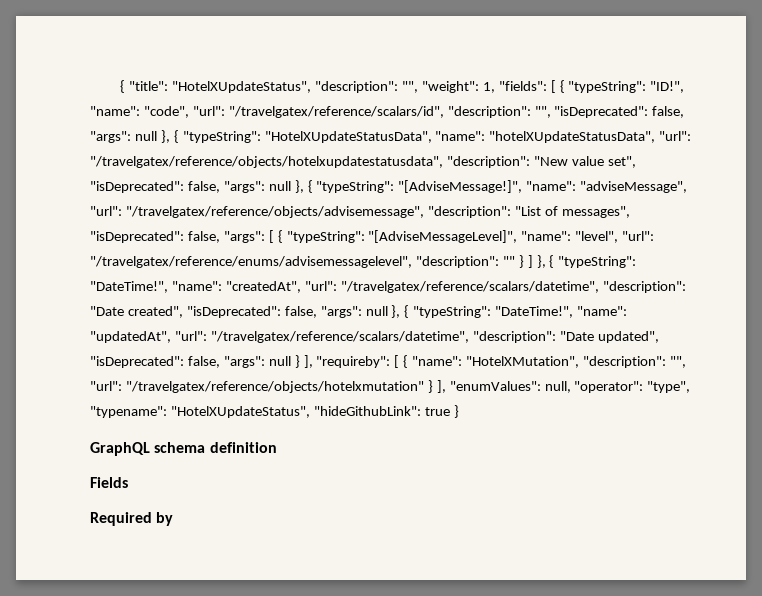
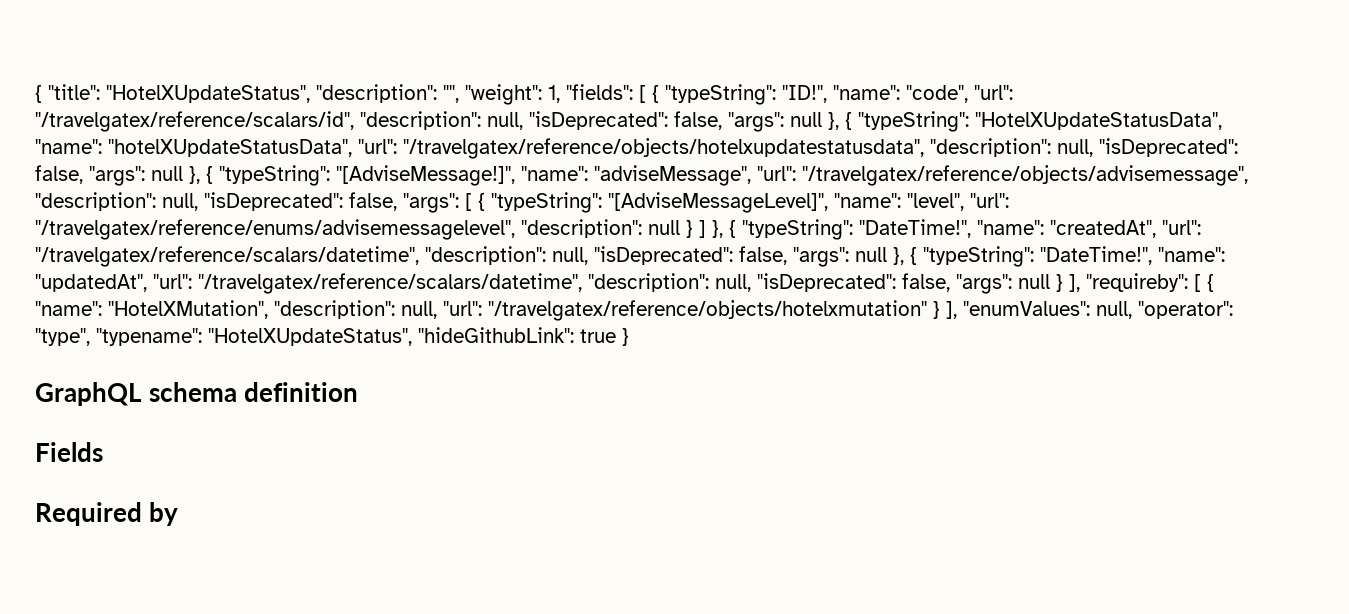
[534,106,551,118] "", -> [487,112,523,130] null,
[533,156,636,168] "New value set", -> [1057,139,1093,157] null,
[514,206,630,218] "List of messages", -> [162,193,198,211] null,
[502,256,515,266] "" -> [648,220,680,235] null
[90,306,183,318] "Date created", -> [552,247,588,265] null,
[559,331,659,343] "Date updated", -> [715,274,751,292] null,
[669,356,686,368] "", -> [401,301,437,319] null,

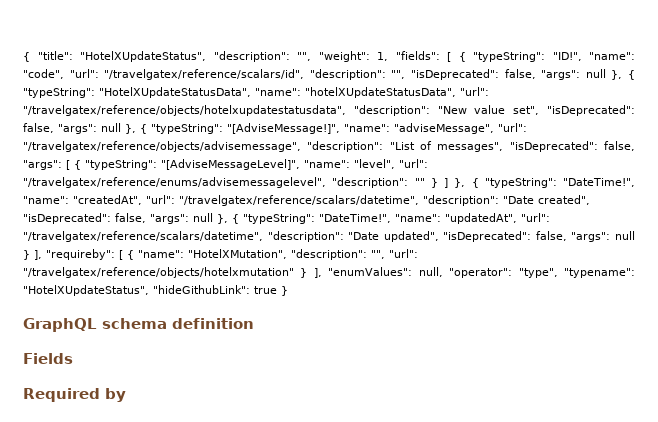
[487,112,523,130] null, -> [391,70,406,79] "",
[1057,139,1093,157] null, -> [437,105,540,115] "New value set",
[162,193,198,211] null, -> [389,141,504,152] "List of messages",
[648,220,680,235] null -> [414,178,425,186] ""
[552,247,588,265] null, -> [503,195,590,205] "Date created",
[715,274,751,292] null, -> [348,231,439,242] "Date updated",
[401,301,437,319] null, -> [371,250,385,259] "",

